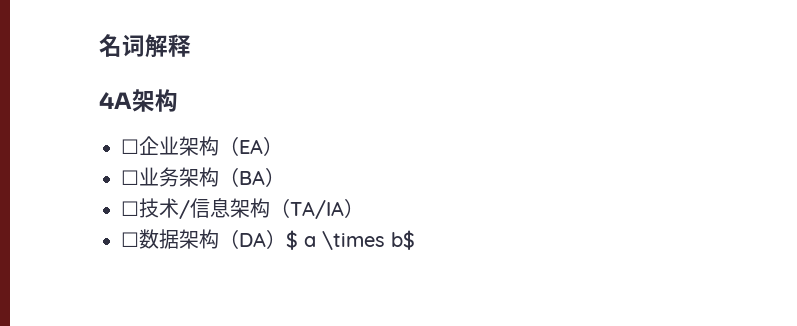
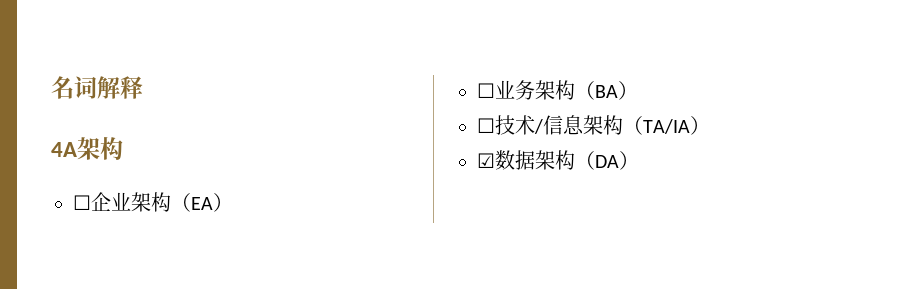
[121,232,139,247] ☐ -> [477,153,495,168] ☑
[286,230,415,250] $ a \times b$ -> (639, 160) none

